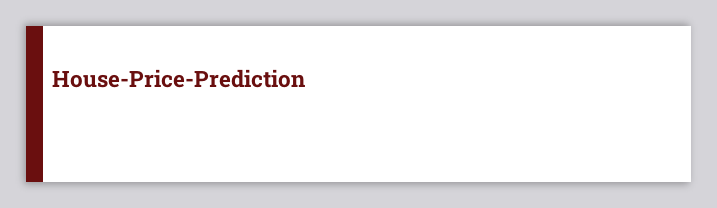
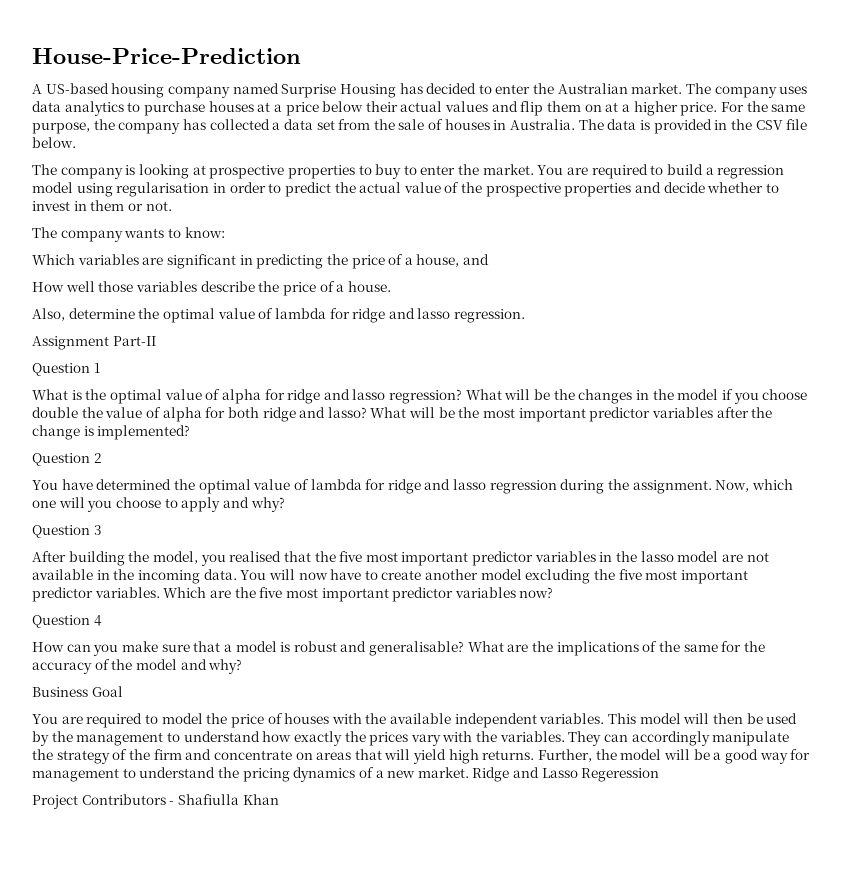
(305, 78) none -> [32,83,808,98] [32,101,806,116] [32,119,808,134] [32,137,76,148] [32,164,785,179] [32,182,779,197] [32,200,172,211] [32,227,225,242] [32,254,490,269] [32,281,391,296] [32,308,526,323] [32,336,156,350] [32,363,100,376] [32,389,808,404] [32,407,773,422] [32,425,191,440] [32,453,102,466] [32,479,793,494] [32,497,285,512] [32,525,102,538] [32,551,769,566] [32,569,748,584] [32,587,554,602] [32,615,102,628] [32,641,765,656] [32,659,243,674] [32,686,123,697] [32,713,798,728] [32,731,790,746] [32,749,811,764] [32,767,660,782] [32,794,279,809] // A US-based housing company named Surprise Housing has decided to enter the Australian market. The company uses data analytics to purchase houses at a price below their actual values and flip them on at a higher price. For the same purpose, the company has collected a data set from the sale of houses in Australia. The data is provided in the CSV file below. // The company is looking at prospective properties to buy to enter the market. You are required to build a regression model using regularisation in order to predict the actual value of the prospective properties and decide whether to invest in them or not. // The company wants to know: // Which variables are significant in predicting the price of a house, and // How well those variables describe the price of a house. // Also, determine the optimal value of lambda for ridge and lasso regression. // Assignment Part-II // Question 1 // What is the optimal value of alpha for ridge and lasso regression? What will be the changes in the model if you choose double the value of alpha for both ridge and lasso? What will be the most important predictor variables after the change is implemented? // Question 2 // You have determined the optimal value of lambda for ridge and lasso regression during the assignment. Now, which one will you choose to apply and why? // Question 3 // After building the model, you realised that the five most important predictor variables in the lasso model are not available in the incoming data. You will now have to create another model excluding the five most important predictor variables. Which are the five most important predictor variables now? // Question 4 // How can you make sure that a model is robust and generalisable? What are the implications of the same for the accuracy of the model and why? // Business Goal // You are required to model the price of houses with the available independent variables. This model will then be used by the management to understand how exactly the prices vary with the variables. They can accordingly manipulate the strategy of the firm and concentrate on areas that will yield high returns. Further, the model will be a good way for management to understand the pricing dynamics of a new market. Ridge and Lasso Regeression // Project Contributors - Shafiulla Khan

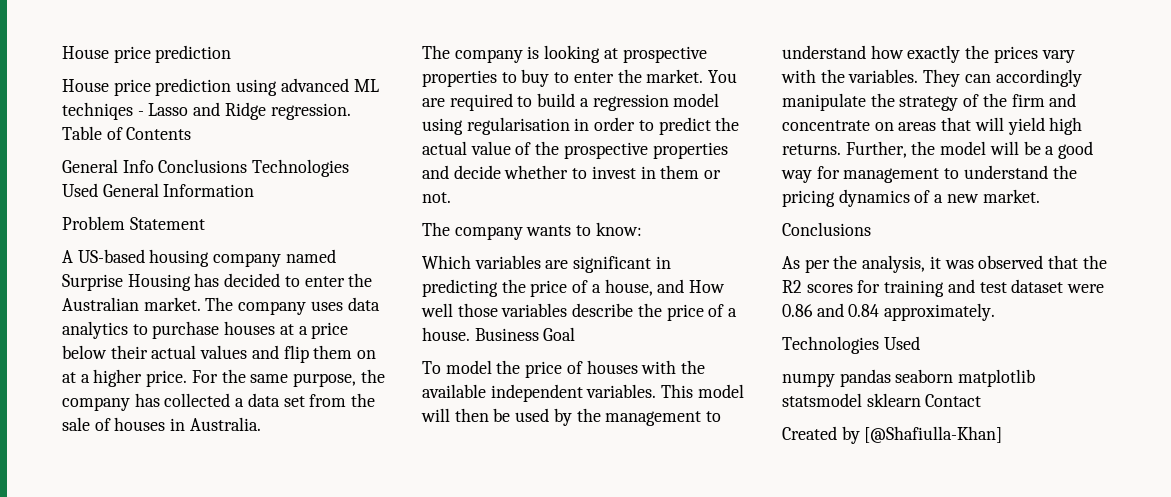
[32,48,301,64] House-Price-Prediction -> [62,45,232,63] [62,78,379,96] [62,102,351,120] [62,126,192,140] [62,159,350,177] [62,183,255,197] [62,216,205,230] House price prediction // House price prediction using advanced ML techniqes - Lasso and Ridge regression. Table of Contents // General Info Conclusions Technologies Used General Information // Problem Statement
[578,119,808,134] [32,137,76,148] The data is provided in the CSV file below. -> (261, 424) none
(490, 259) // -> (685, 286) none
[32,308,526,323] [32,336,156,350] [32,363,100,376] [32,389,808,404] [32,407,773,422] [32,425,191,440] [32,453,102,466] [32,479,793,494] [32,497,285,512] [32,525,102,538] [32,551,769,566] [32,569,748,584] [32,587,554,602] [32,615,102,628] [32,641,765,656] [32,659,243,674] [32,686,123,697] [32,713,158,728] // Also, determine the optimal value of lambda for ridge and lasso regression. // Assignment Part-II // Question 1 // What is the optimal value of alpha for ridge and lasso regression? What will be the changes in the model if you choose double the value of alpha for both ridge and lasso? What will be the most important predictor variables after the change is implemented? // Question 2 // You have determined the optimal value of lambda for ridge and lasso regression during the assignment. Now, which one will you choose to apply and why? // Question 3 // After building the model, you realised that the five most important predictor variables in the lasso model are not available in the incoming data. You will now have to create another model excluding the five most important predictor variables. Which are the five most important predictor variables now? // Question 4 // How can you make sure that a model is robust and generalisable? What are the implications of the same for the accuracy of the model and why? // Business Goal // You are required to -> [474,327,576,341] [422,361,441,374] Business Goal // To
[472,767,660,782] [32,794,279,809] Ridge and Lasso Regeression // Project Contributors - Shafiulla Khan -> [782,222,871,236] [782,255,1107,273] [782,279,1105,297] [782,303,996,321] [782,336,920,354] [782,369,1036,387] [782,393,982,407] [782,426,1003,444] // Conclusions // As per the analysis, it was observed that the R2 scores for training and test dataset were 0.86 and 0.84 approximately. // Technologies Used // numpy pandas seaborn matplotlib statsmodel sklearn Contact // Created by [@Shafiulla-Khan]

